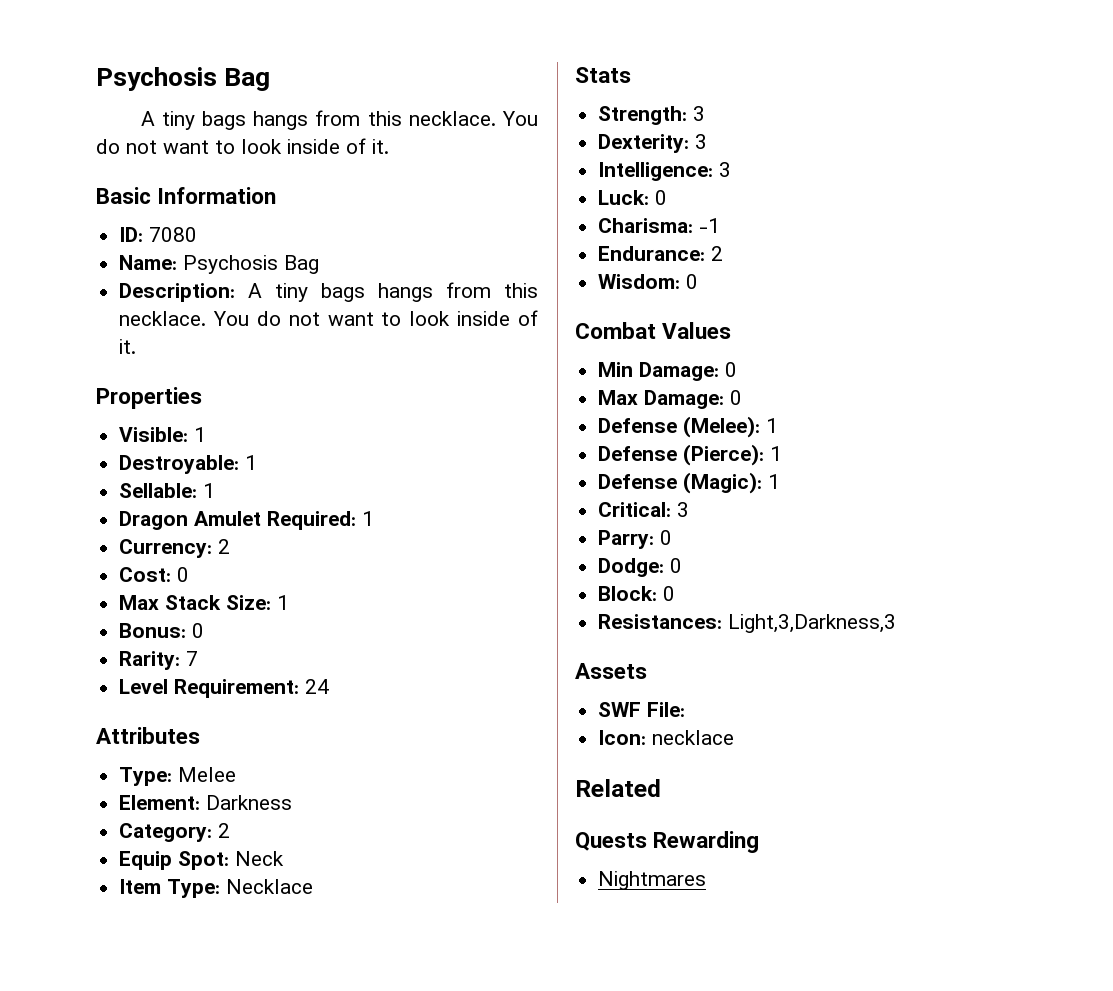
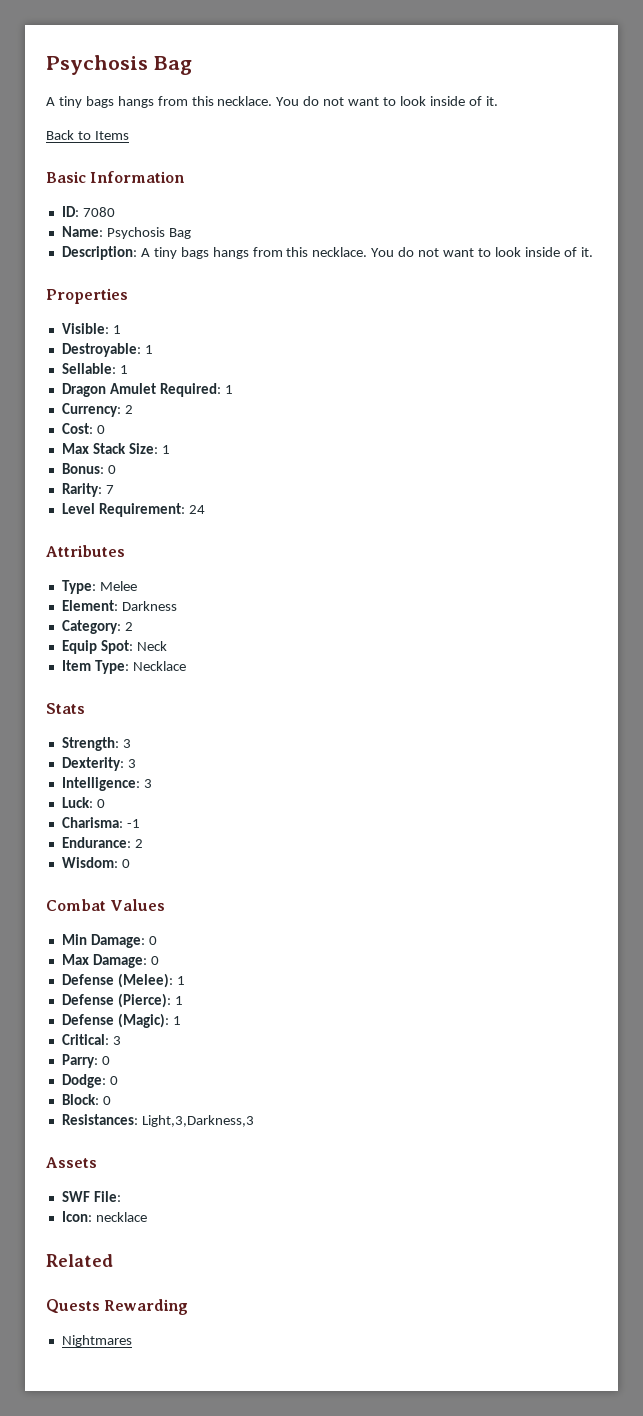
(389, 146) none -> [46,130,129,140] // Back to Items

